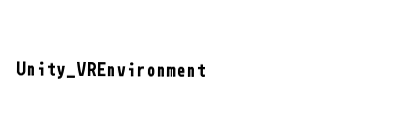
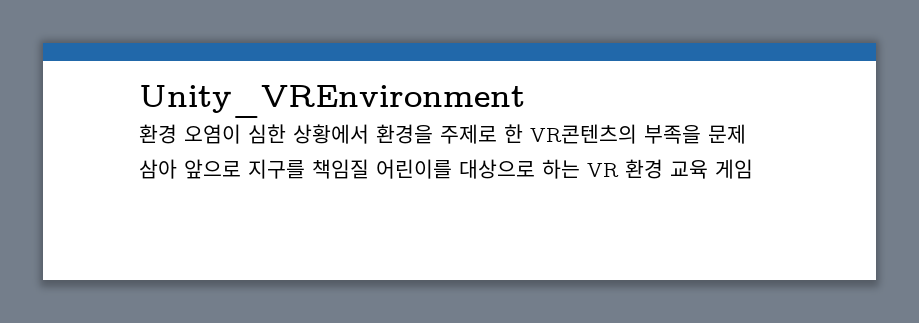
(207, 70) none -> [139,124,746,144] [139,159,753,179] // 환경 오염이 심한 상황에서 환경을 주제로 한 VR콘텐츠의 부족을 문제 삼아 앞으로 지구를 책임질 어린이를 대상으로 하는 VR 환경 교육 게임

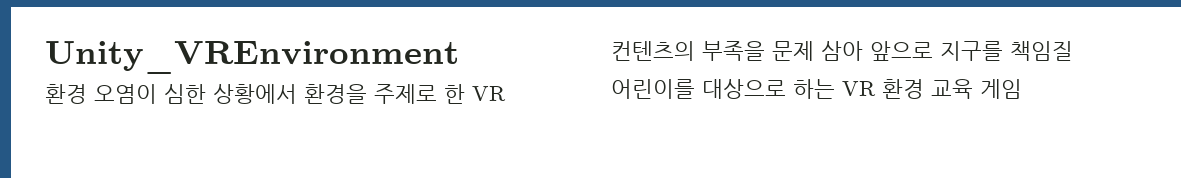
[530,124,637,144] VR콘텐츠의 -> [472,86,506,101] [611,41,695,61] VR 컨텐츠의

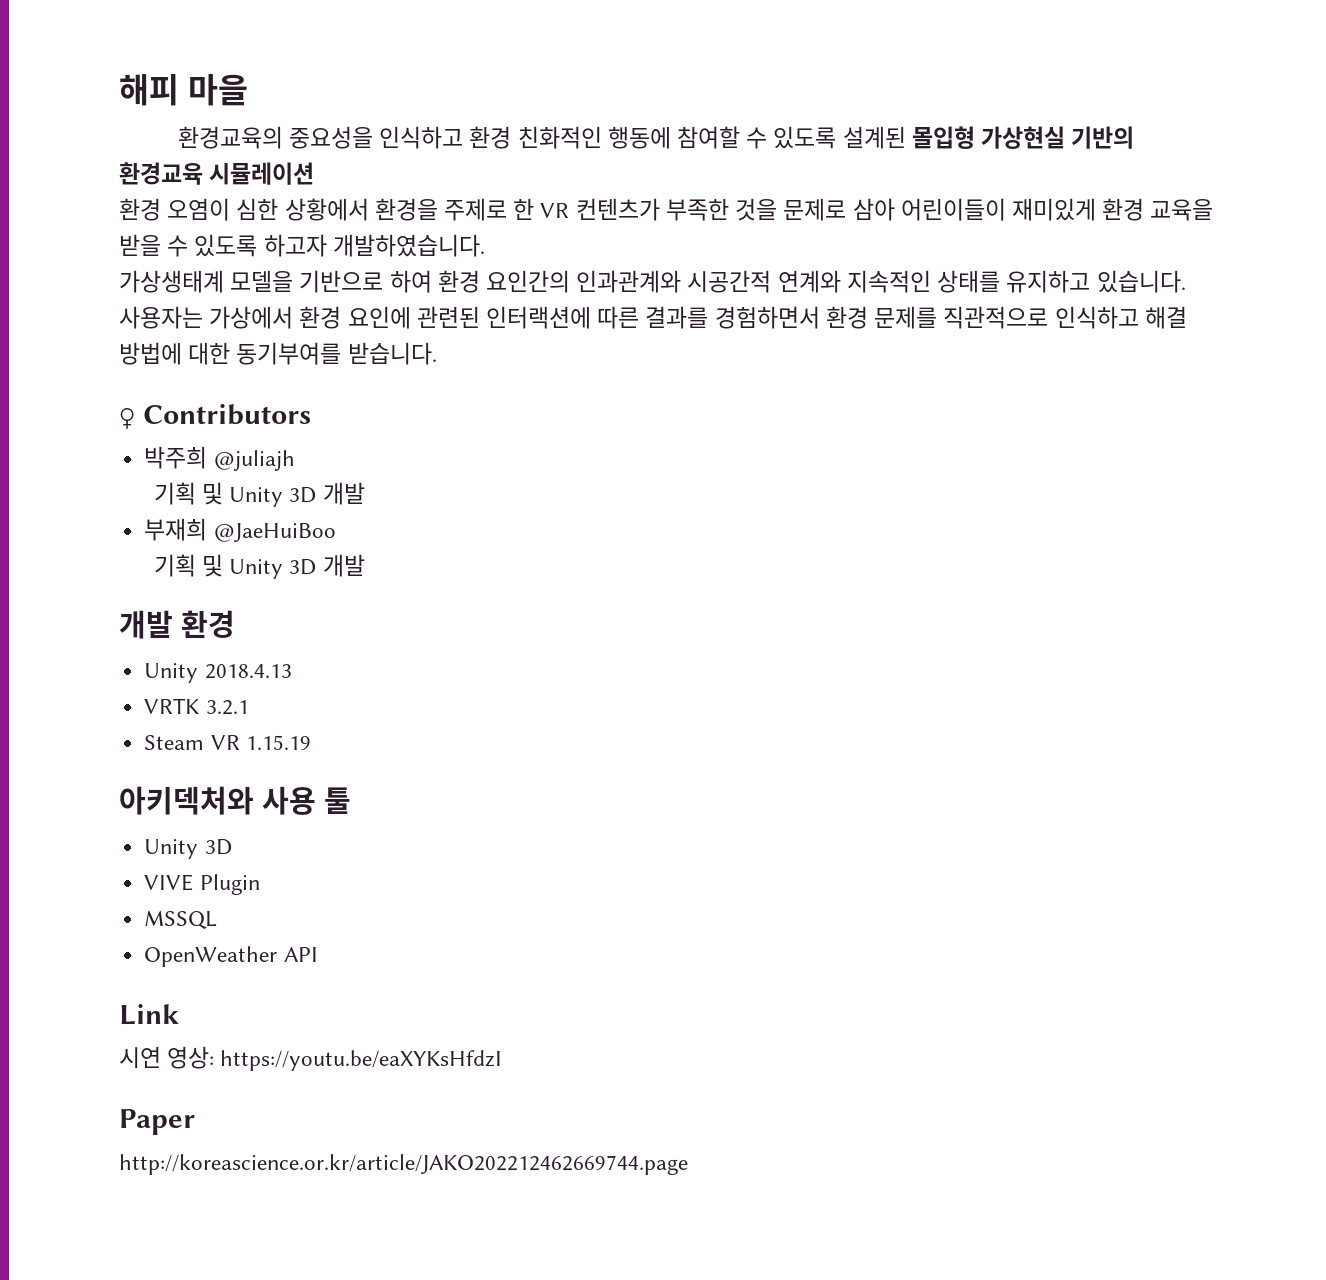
[45,41,459,74] Unity_VREnvironment -> [119,74,248,106] [177,126,1135,149] [119,162,315,185] 해피 마을 // 환경교육의 중요성을 인식하고 환경 친화적인 행동에 참여할 수 있도록 설계된 몰입형 가상현실 기반의 환경교육 시뮬레이션
[611,41,1073,61] [611,79,1022,99] 컨텐츠의 부족을 문제 삼아 앞으로 지구를 책임질 어린이를 대상으로 하는 VR 환경 교육 게임 -> [575,198,1214,221] [119,234,485,257] [119,270,1186,293] [119,306,1187,329] [119,342,437,365] [119,404,311,429] [144,446,295,471] [153,482,365,507] [144,518,336,542] [153,554,365,579] [119,610,235,639] [144,663,292,683] [144,698,249,715] [144,735,311,750] [119,786,351,815] [144,839,232,859] [144,874,260,895] [144,910,218,929] [144,946,318,967] [119,1004,179,1025] [119,1046,503,1071] [119,1109,195,1135] [119,1154,688,1175] 컨텐츠가 부족한 것을 문제로 삼아 어린이들이 재미있게 환경 교육을 받을 수 있도록 하고자 개발하였습니다. // 가상생태계 모델을 기반으로 하여 환경 요인간의 인과관계와 시공간적 연계와 지속적인 상태를 유지하고 있습니다. 사용자는 가상에서 환경 요인에 관련된 인터랙션에 따른 결과를 경험하면서 환경 문제를 직관적으로 인식하고 해결 방법에 대한 동기부여를 받습니다. // ♀ Contributors // 박주희 @juliajh // 기획 및 Unity 3D 개발 // 부재희 @JaeHuiBoo // 기획 및 Unity 3D 개발 // 개발 환경 // Unity 2018.4.13 // VRTK 3.2.1 // Steam VR 1.15.19 // 아키덱처와 사용 툴 // Unity 3D // VIVE Plugin // MSSQL // OpenWeather API // Link // 시연 영상: https://youtu.be/eaXYKsHfdzI // Paper // http://koreascience.or.kr/article/JAKO202212462669744.page

